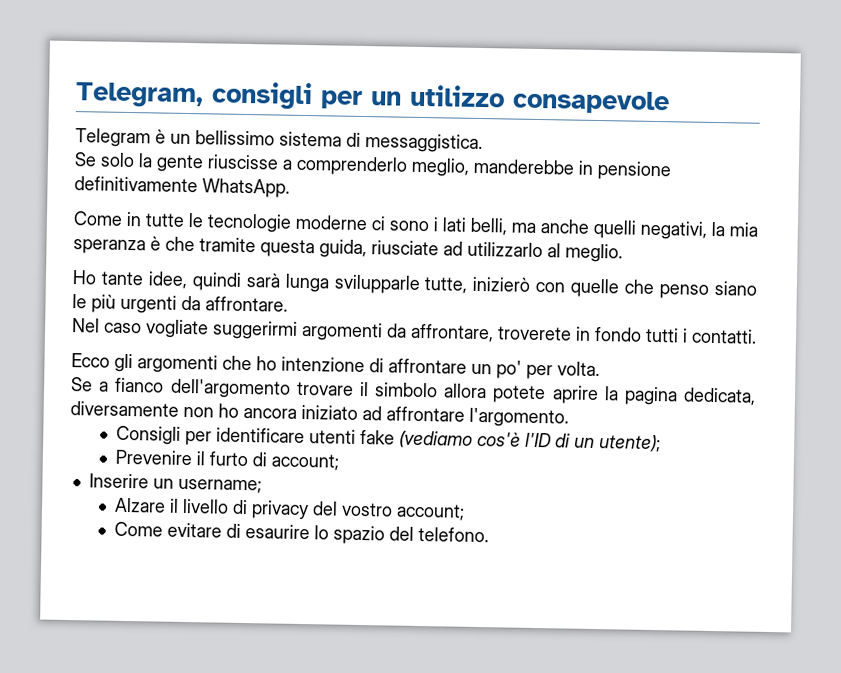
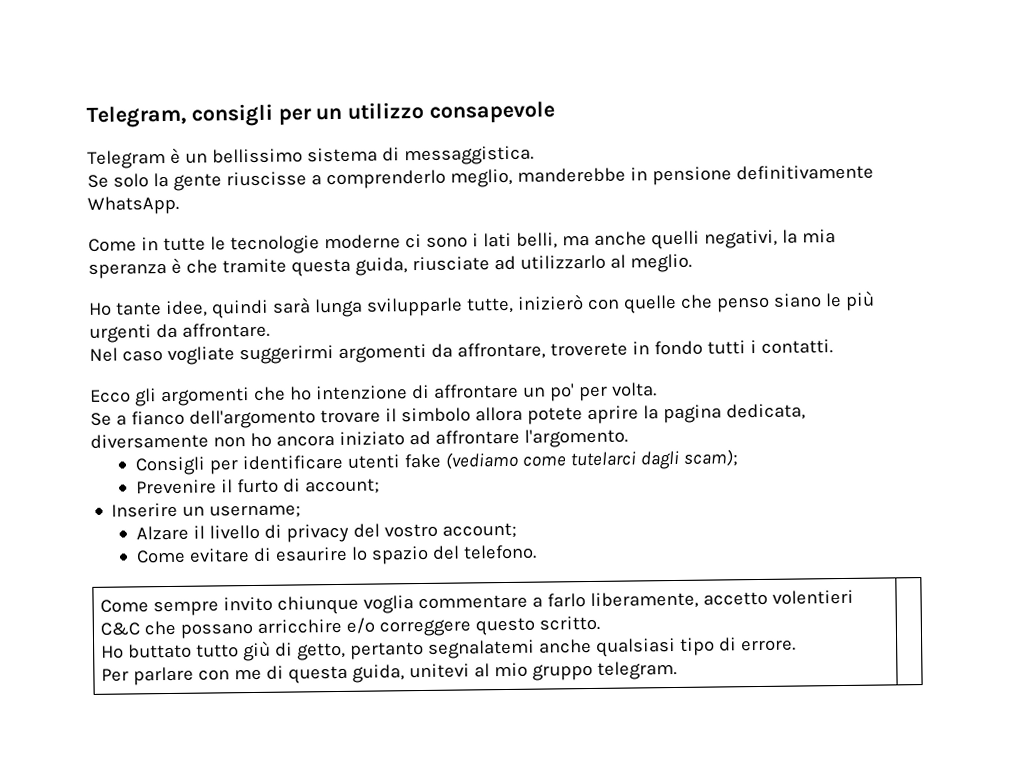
[477,431,662,453] cos'è l'ID di un utente); -> [521,449,738,470] come tutelarci dagli scam);
(490, 534) none -> [99,589,854,617] [99,615,600,639] [100,637,796,662] [100,660,677,686] // Come sempre invito chiunque voglia commentare a farlo liberamente, accetto volentieri C&C che possano arricchire e/o correggere questo scritto. // Ho buttato tutto giù di getto, pertanto segnalatemi anche qualsiasi tipo di errore. // Per parlare con me di questa guida, unitevi al mio gruppo telegram. |

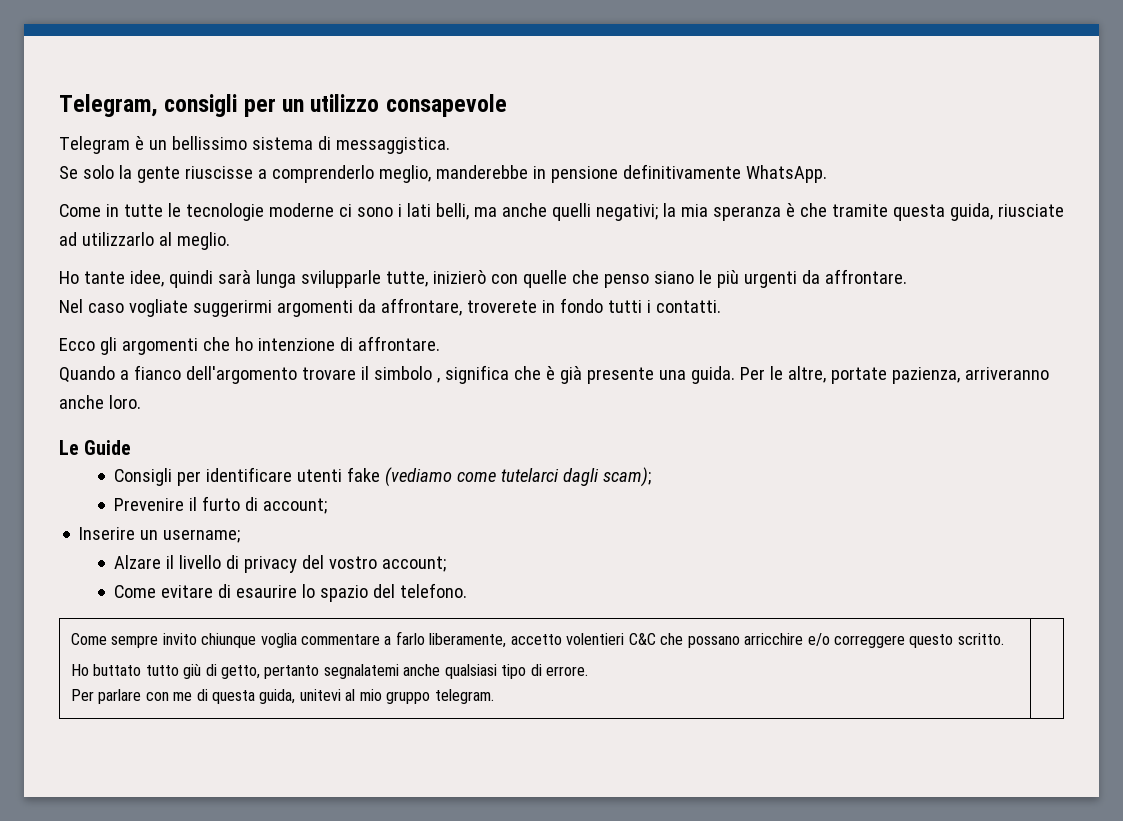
[703,229,778,249] negativi, -> [595,204,658,221] negativi;
[432,382,657,402] [90,412,112,426] affrontare un po' per volta. // Se -> [357,336,440,351] [59,366,115,383] affrontare. // Quando
[474,403,806,425] [90,428,628,449] allora potete aprire la pagina dedicata, diversamente non ho ancora iniziato ad affrontare l'argomento. -> [436,365,1049,384] [59,395,141,409] [59,440,132,455] , significa che è già presente una guida. Per le altre, portate pazienza, arriveranno anche loro. // Le Guide

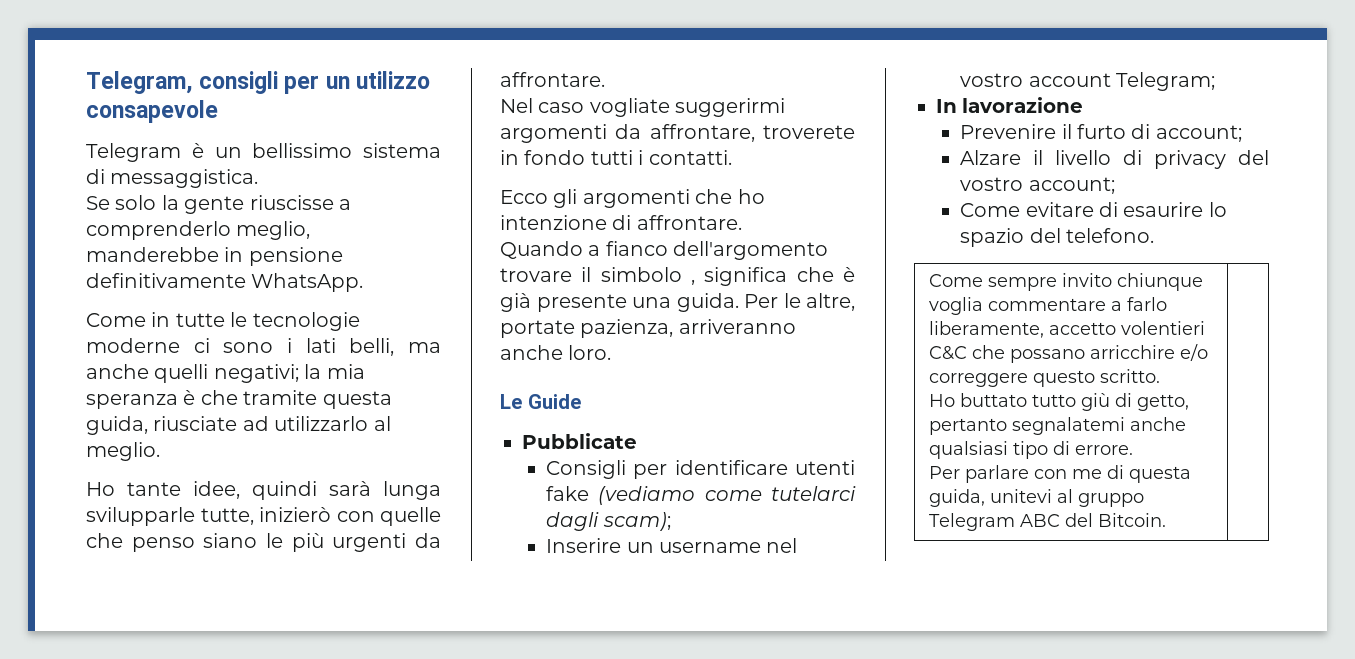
(132, 447) none -> [522,433,637,449] // Pubblicate
(652, 477) none -> [546,538,798,553] [960,72,1216,91] [936,97,1084,113] // Inserire un username nel vostro account Telegram; // In lavorazione
[79,527,241,543] // Inserire un username; -> (1242, 133) none
[359,689,494,704] mio gruppo telegram. -> [1078,493,1145,507] [929,513,1167,531] gruppo Telegram ABC del Bitcoin.

